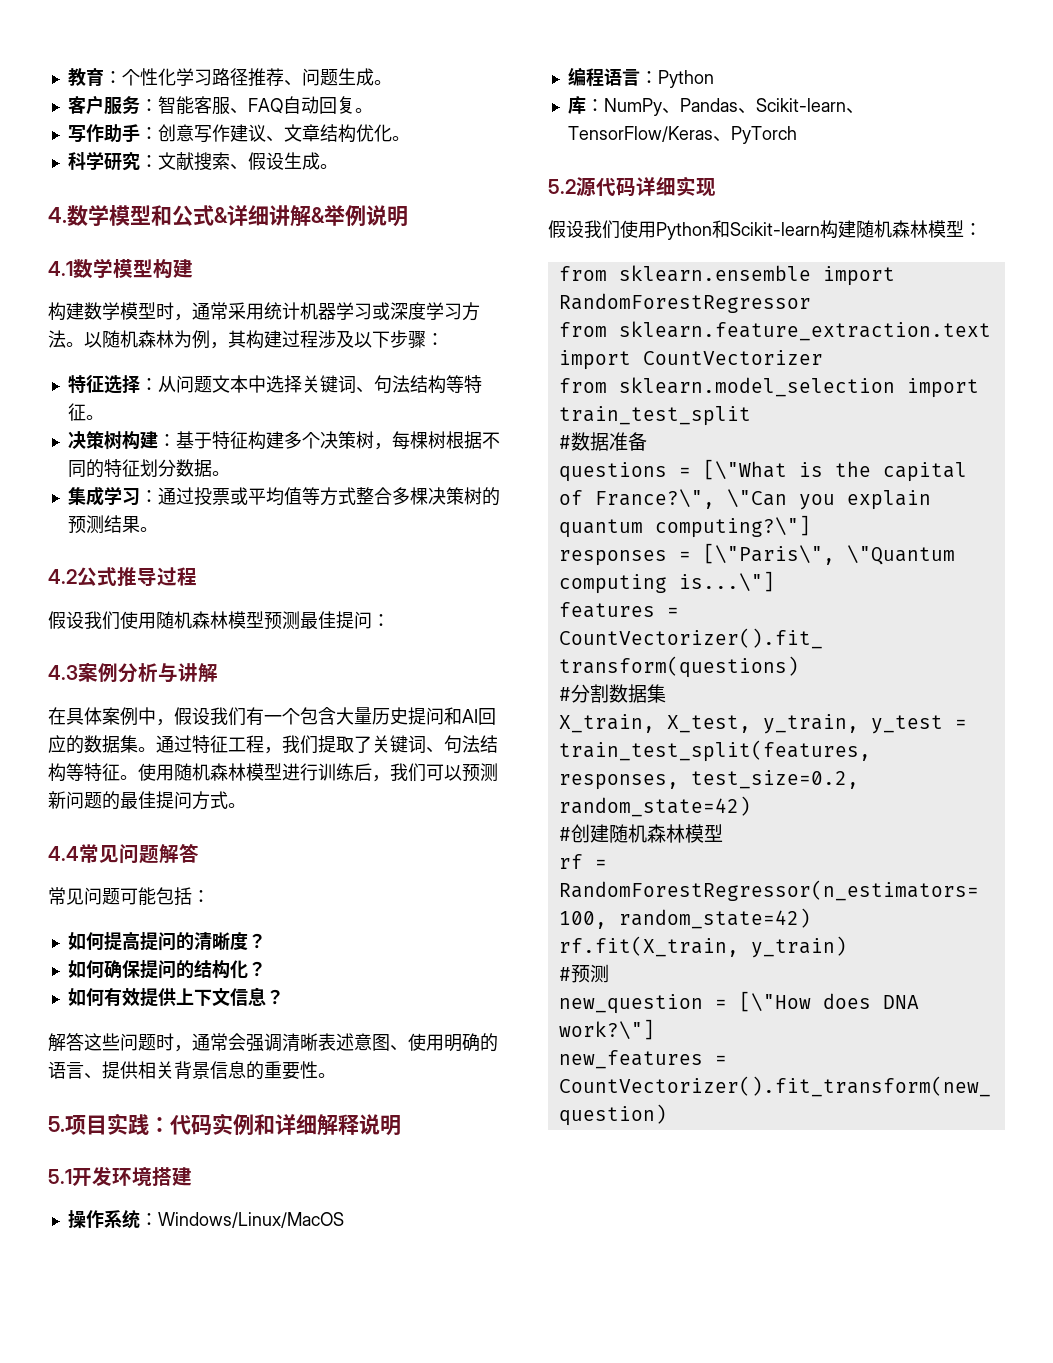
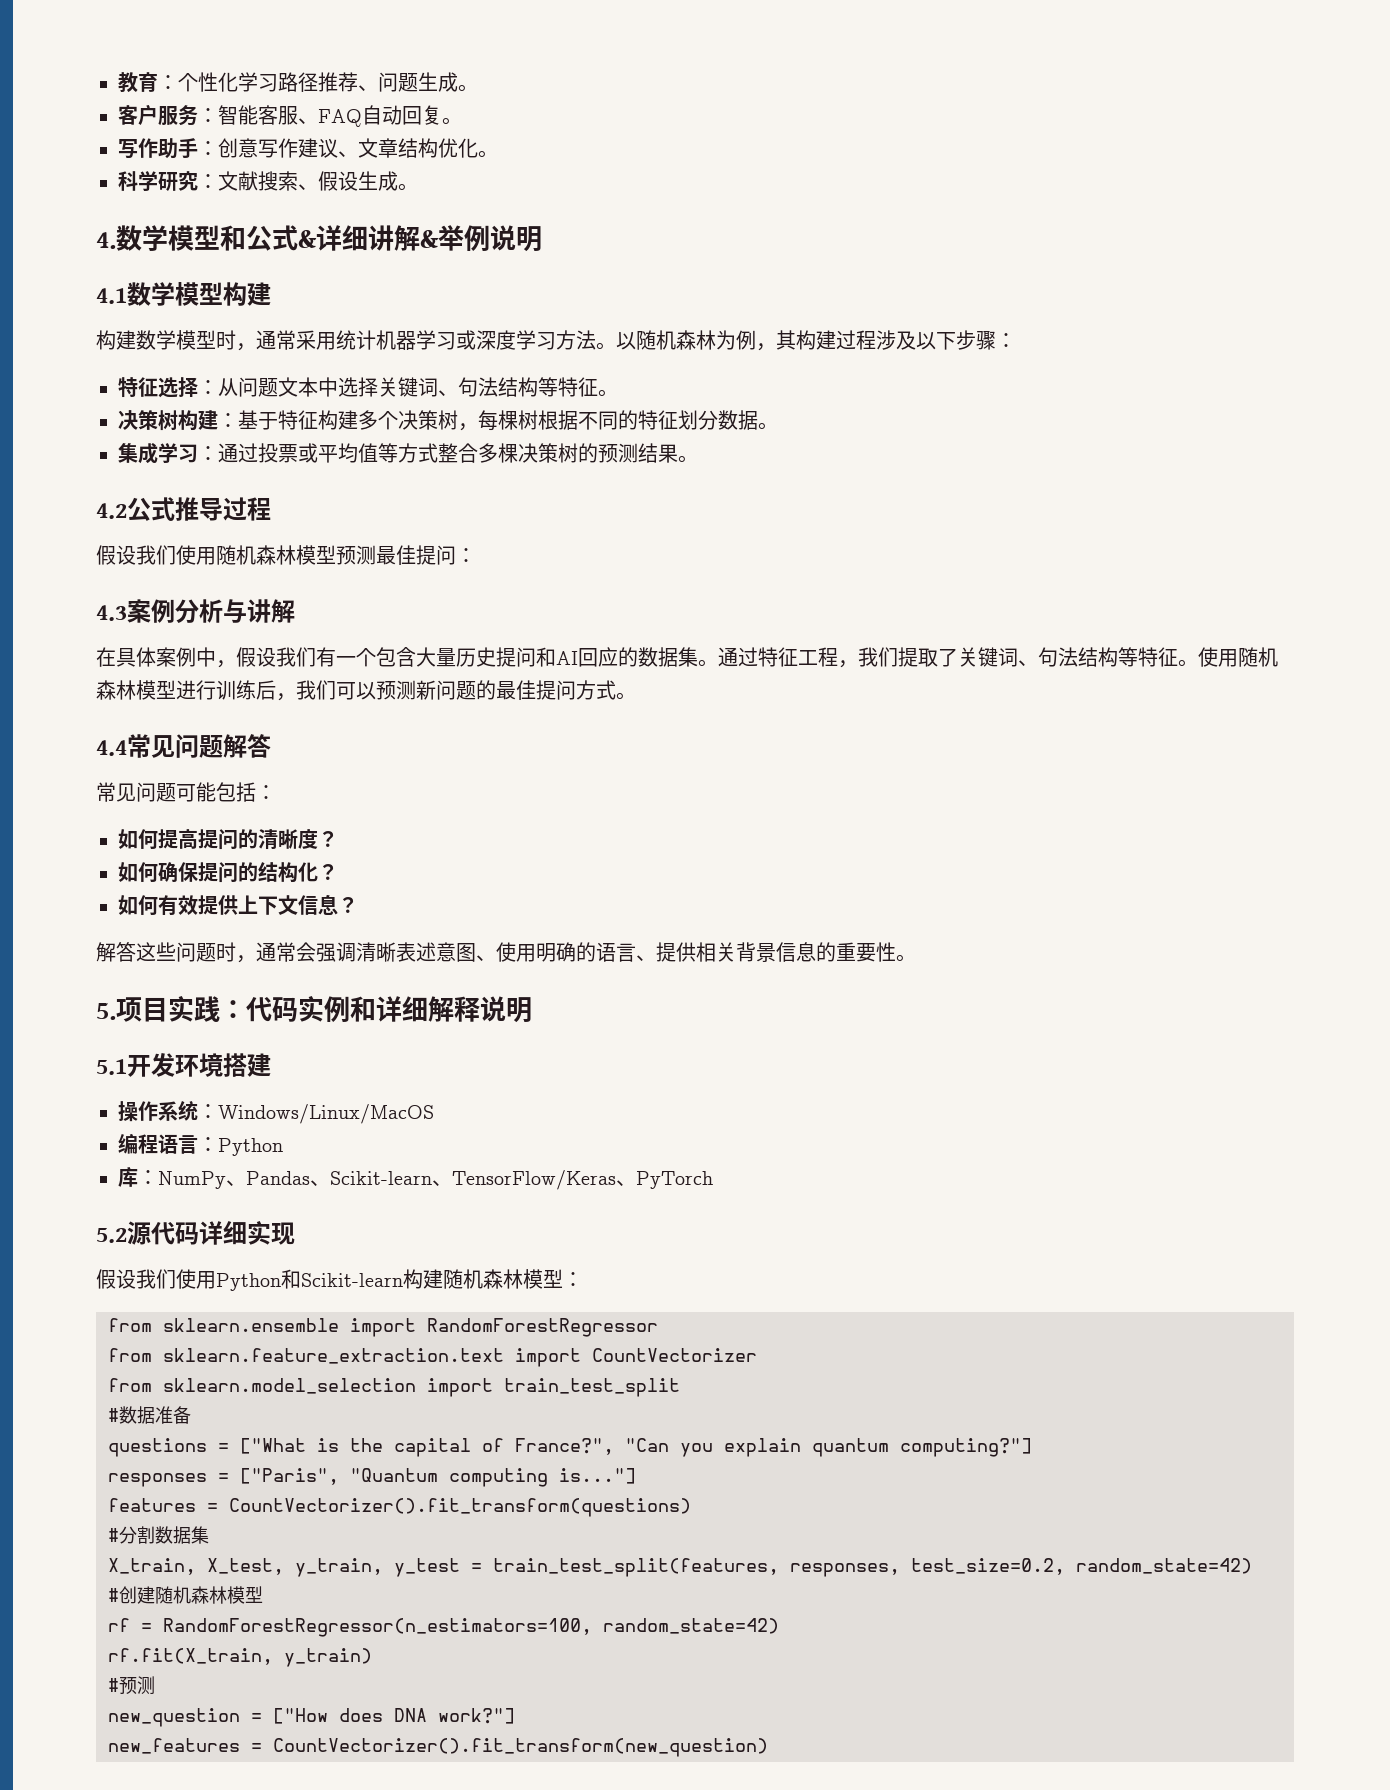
[702,459,787,480] [\"What -> [240,1438,306,1454] ["What
[594,489,787,509] France?\", \"Can -> [515,1438,669,1455] France?", "Can
[654,515,811,538] computing?\"] -> [900,1438,1032,1457] computing?"]
[702,543,955,565] [558,571,775,594] [\"Paris\", \"Quantum computing is...\"] -> [240,1468,636,1487] ["Paris", "Quantum computing is..."]
[738,991,811,1012] [\"How -> [273,1708,328,1724] ["How
[558,1019,655,1040] work?\"] -> [438,1708,515,1724] work?"]

